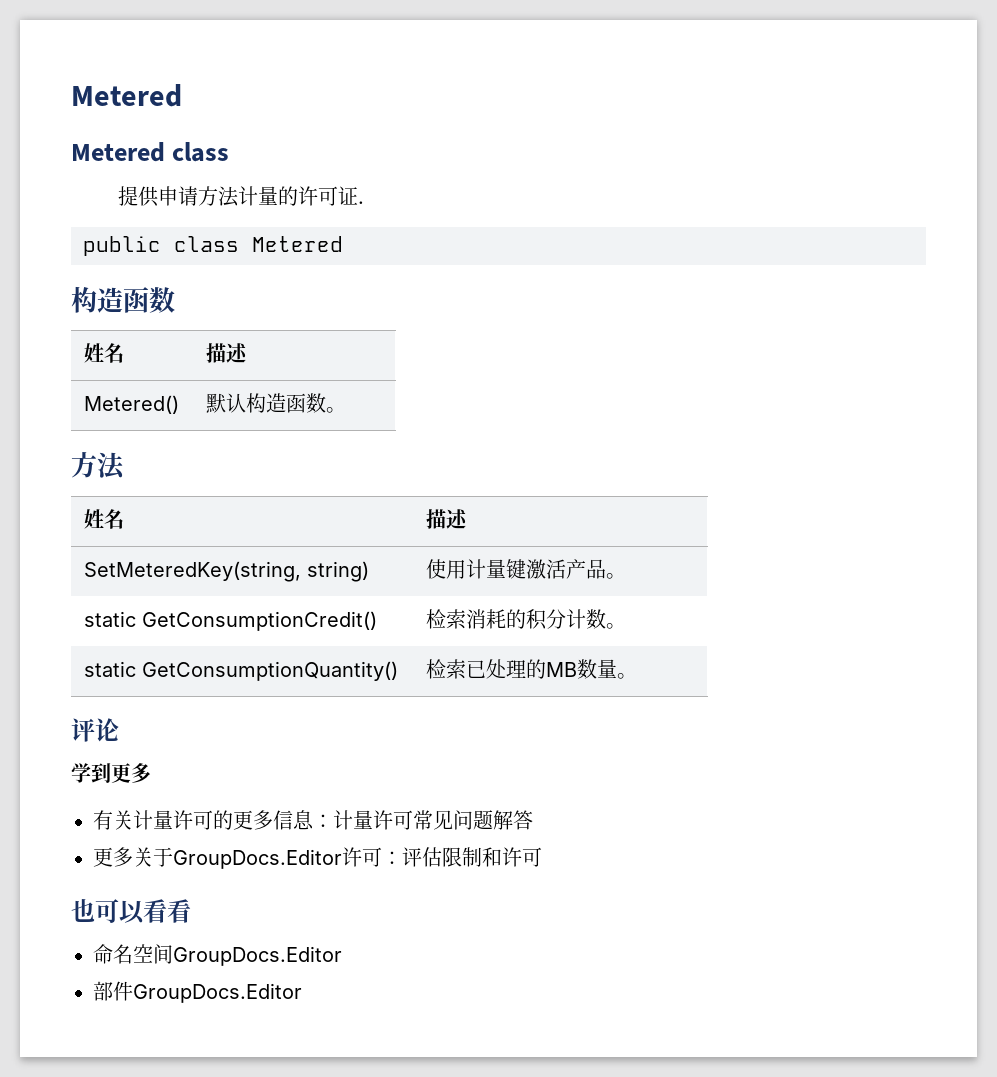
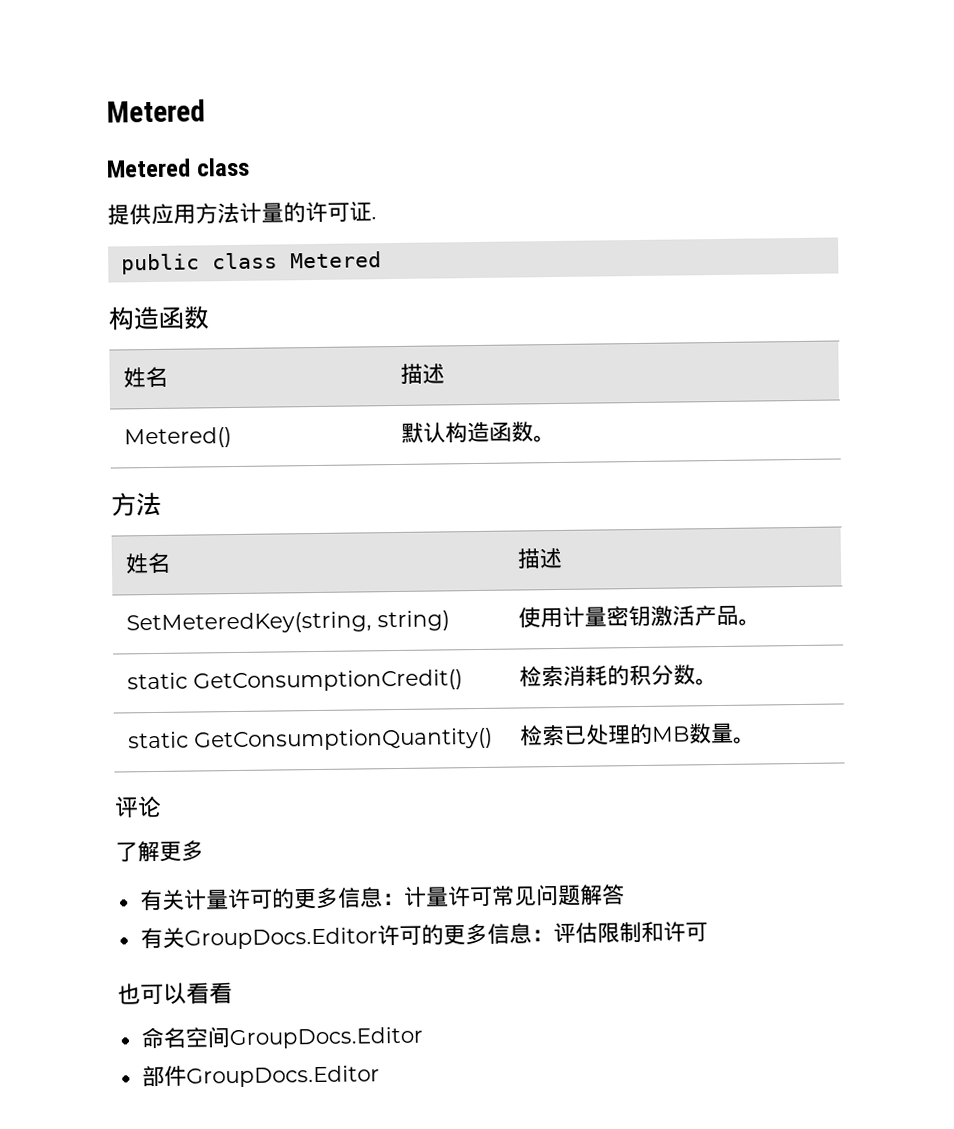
[157,186,198,206] 申请 -> [151,203,196,226] 应用
[506,559,527,579] 键 -> [605,605,651,627] 密钥
[566,609,587,629] 计 -> (674, 674) none
[71,763,111,783] 学到 -> [115,840,160,863] 了解
[93,847,382,869] 更多关于GroupDocs.Editor许可 -> [139,922,532,950] 有关GroupDocs.Editor许可的更多信息

